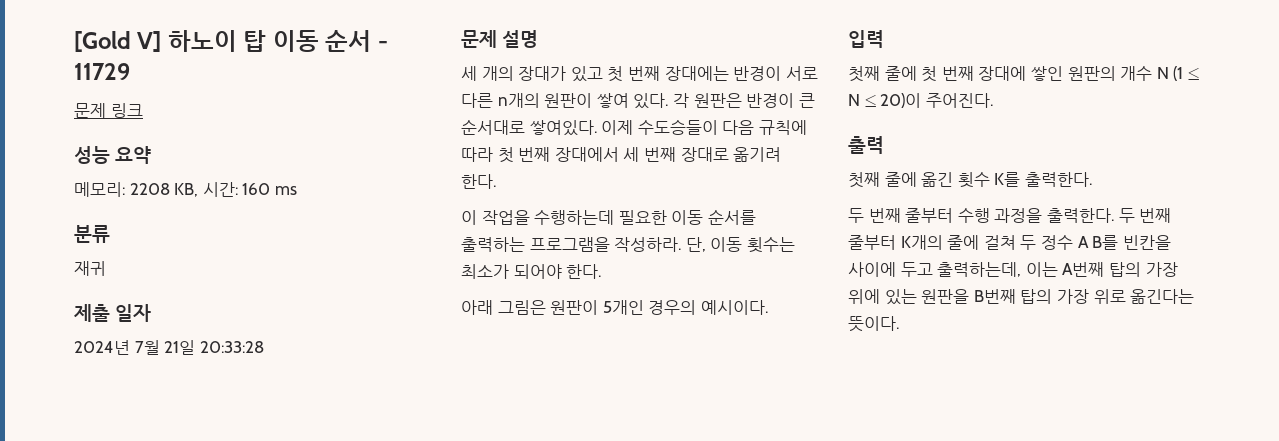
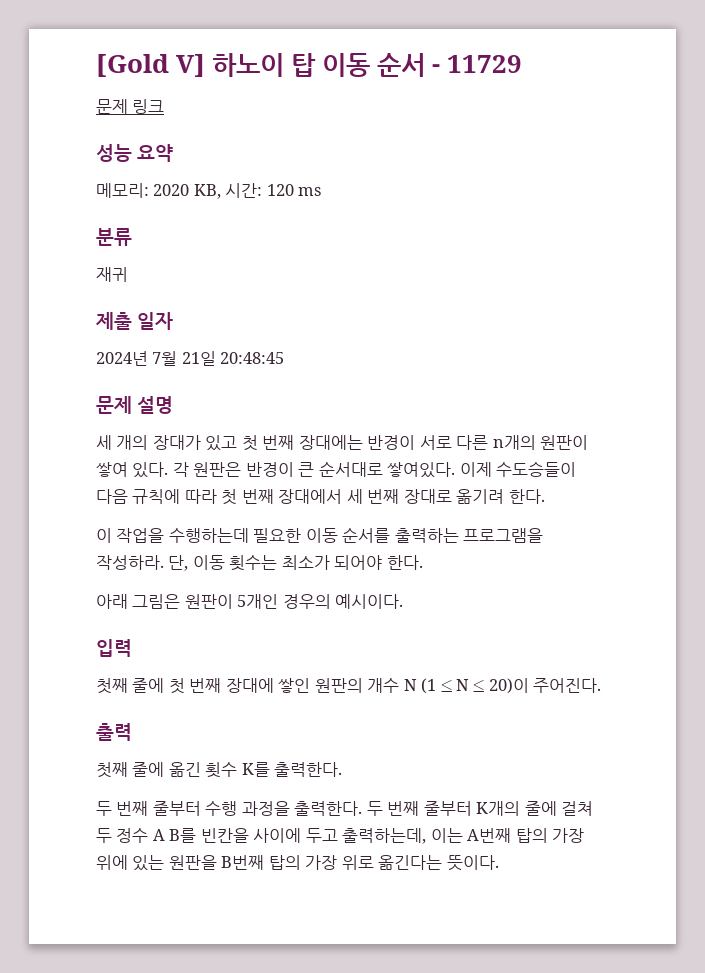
[129,183,170,195] 2208 -> [153,184,190,196] 2020
[242,183,271,195] 160 -> [266,184,294,196] 120
[199,341,264,353] 20:33:28 -> [220,352,285,364] 20:48:45

